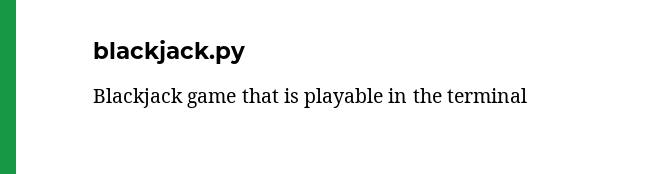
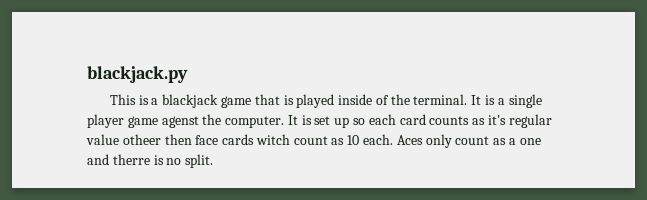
[93,88,527,108] Blackjack game that is playable in the terminal -> [109,94,542,108] [87,114,552,128] [86,134,541,148] [87,154,214,168] This is a blackjack game that is played inside of the terminal. It is a single player game agenst the computer. It is set up so each card counts as it's regular value otheer then face cards witch count as 10 each. Aces only count as a one and therre is no split.

